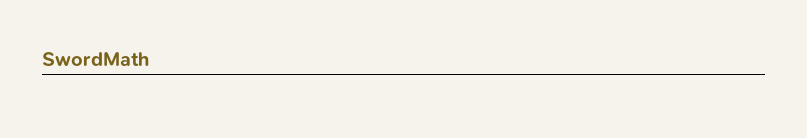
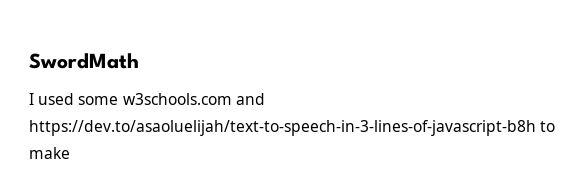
(149, 59) none -> [29,93,265,105] [29,120,556,136] [29,147,70,159] // I used some w3schools.com and https://dev.to/asaoluelijah/text-to-speech-in-3-lines-of-javascript-b8h to make

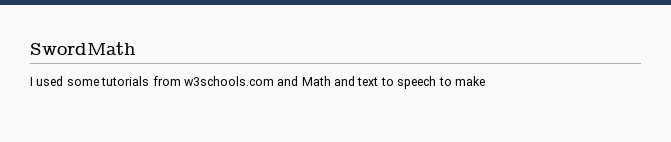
[122,93,265,105] [29,120,536,136] w3schools.com and https://dev.to/asaoluelijah/text-to-speech-in-3-lines-of-javascript-b8h -> [101,76,437,89] tutorials from w3schools.com and Math and text to speech

